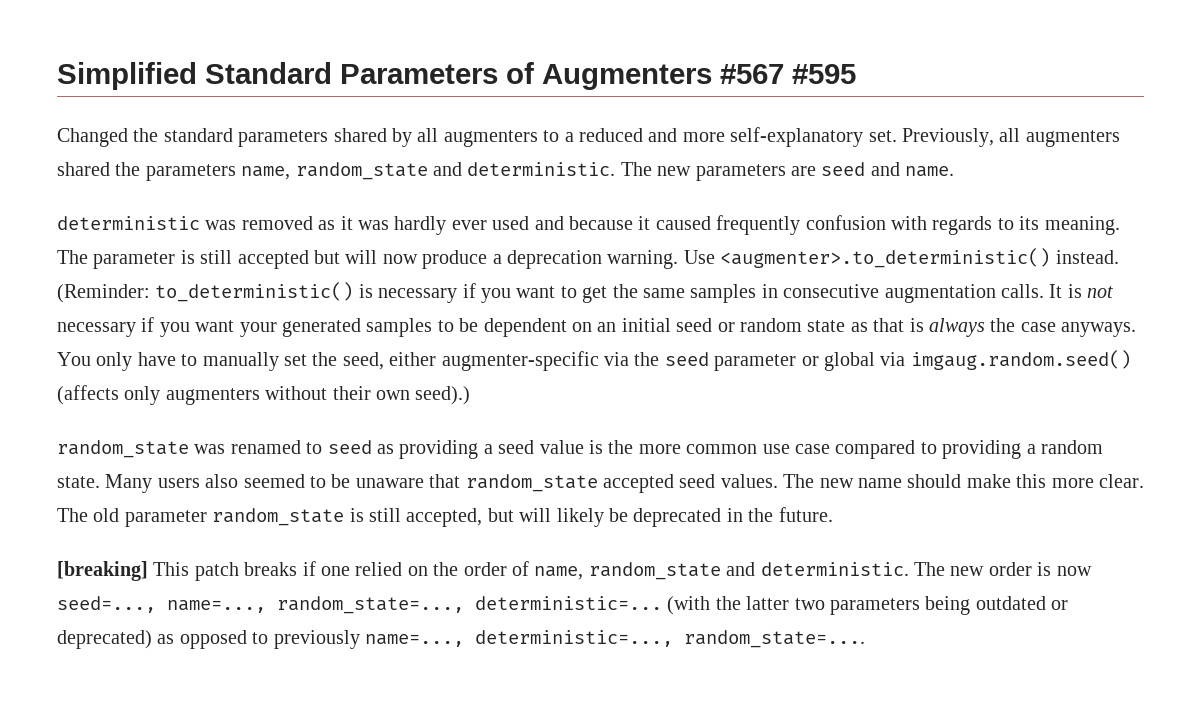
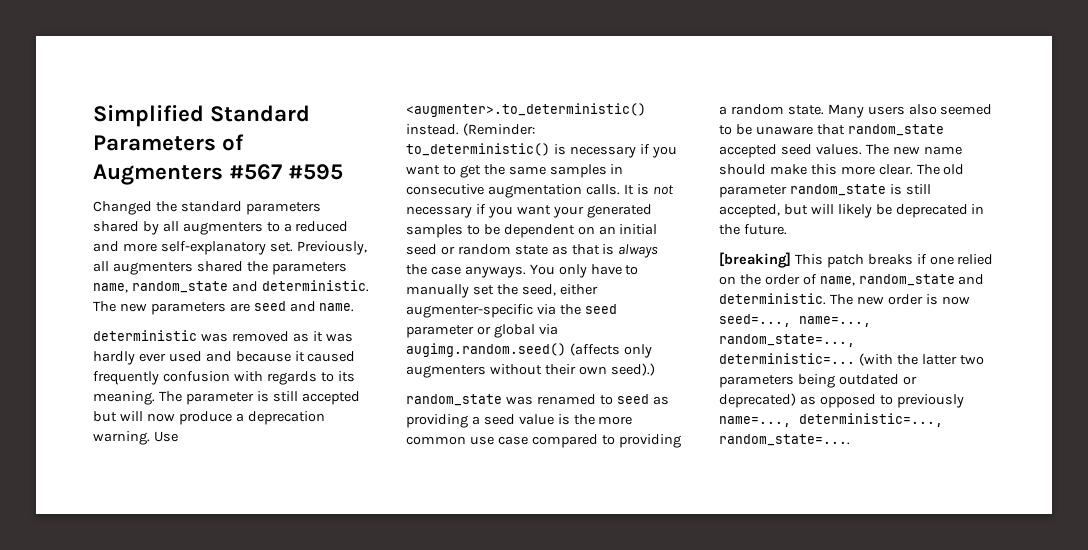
[910,350,1131,370] imgaug.random.seed() -> [406,343,566,357] augimg.random.seed()

